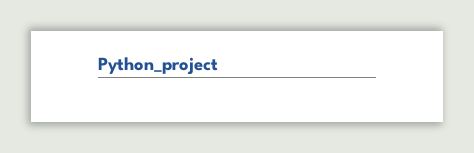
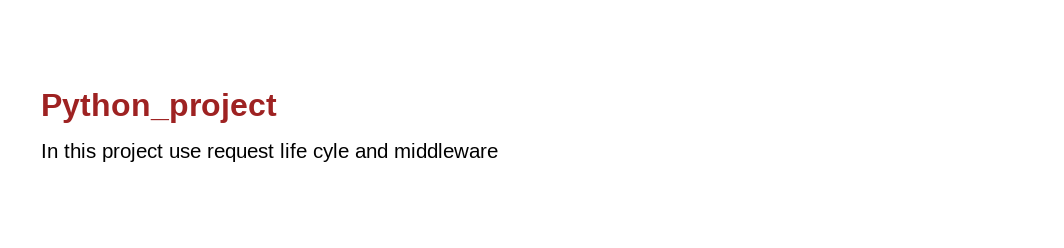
(218, 66) none -> [41,143,498,162] // In this project use request life cyle and middleware

